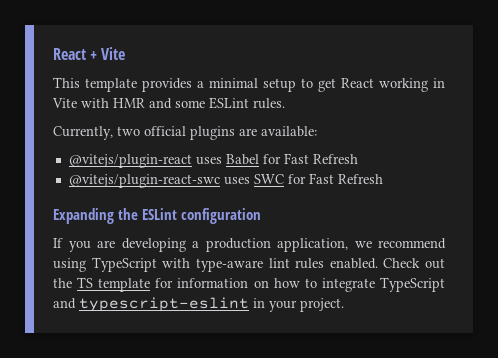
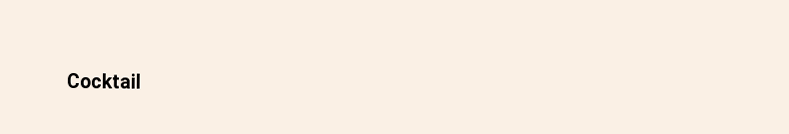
[53,47,126,60] [53,77,445,92] [52,97,285,109] [53,126,317,140] [68,153,358,168] [68,173,383,188] [53,208,261,224] [53,238,446,252] [53,257,445,272] [53,277,445,292] [53,297,344,312] React + Vite // This template provides a minimal setup to get React working in Vite with HMR and some ESLint rules. // Currently, two official plugins are available: // @vitejs/plugin-react uses Babel for Fast Refresh // @vitejs/plugin-react-swc uses SWC for Fast Refresh // Expanding the ESLint configuration // If you are developing a production application, we recommend using TypeScript with type-aware lint rules enabled. Check out the TS template for information on how to integrate TypeScript and typescript-eslint in your project. -> [66,72,141,89] Cocktail

